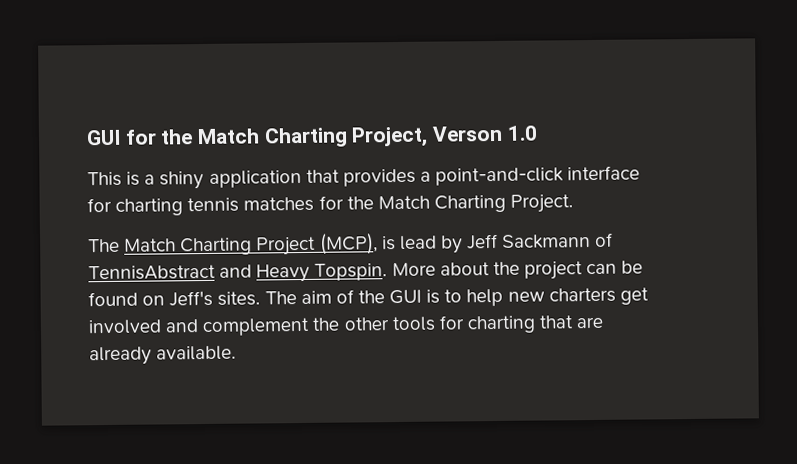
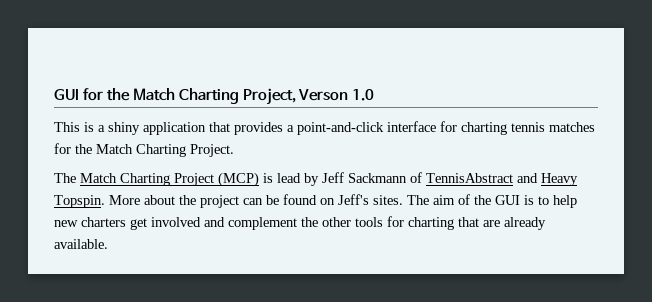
[319,233,378,255] (MCP), -> [218,172,259,187] (MCP)

